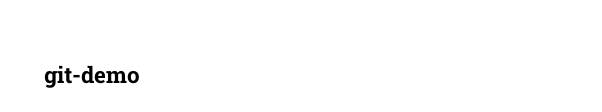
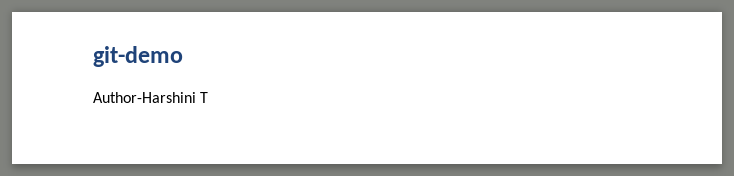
(140, 76) none -> [93,92,209,103] // Author-Harshini T

